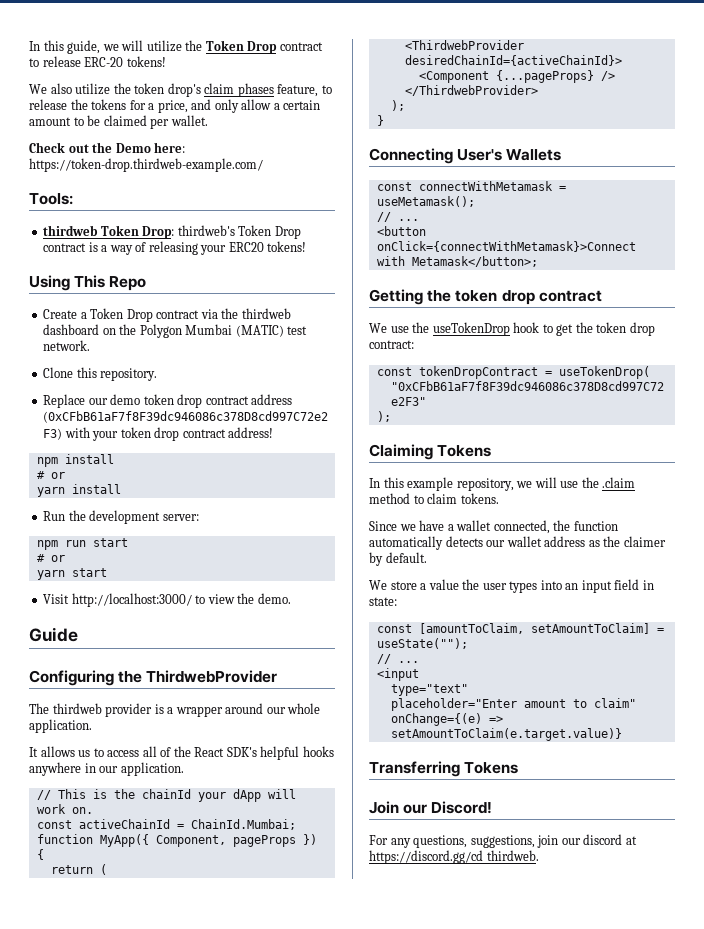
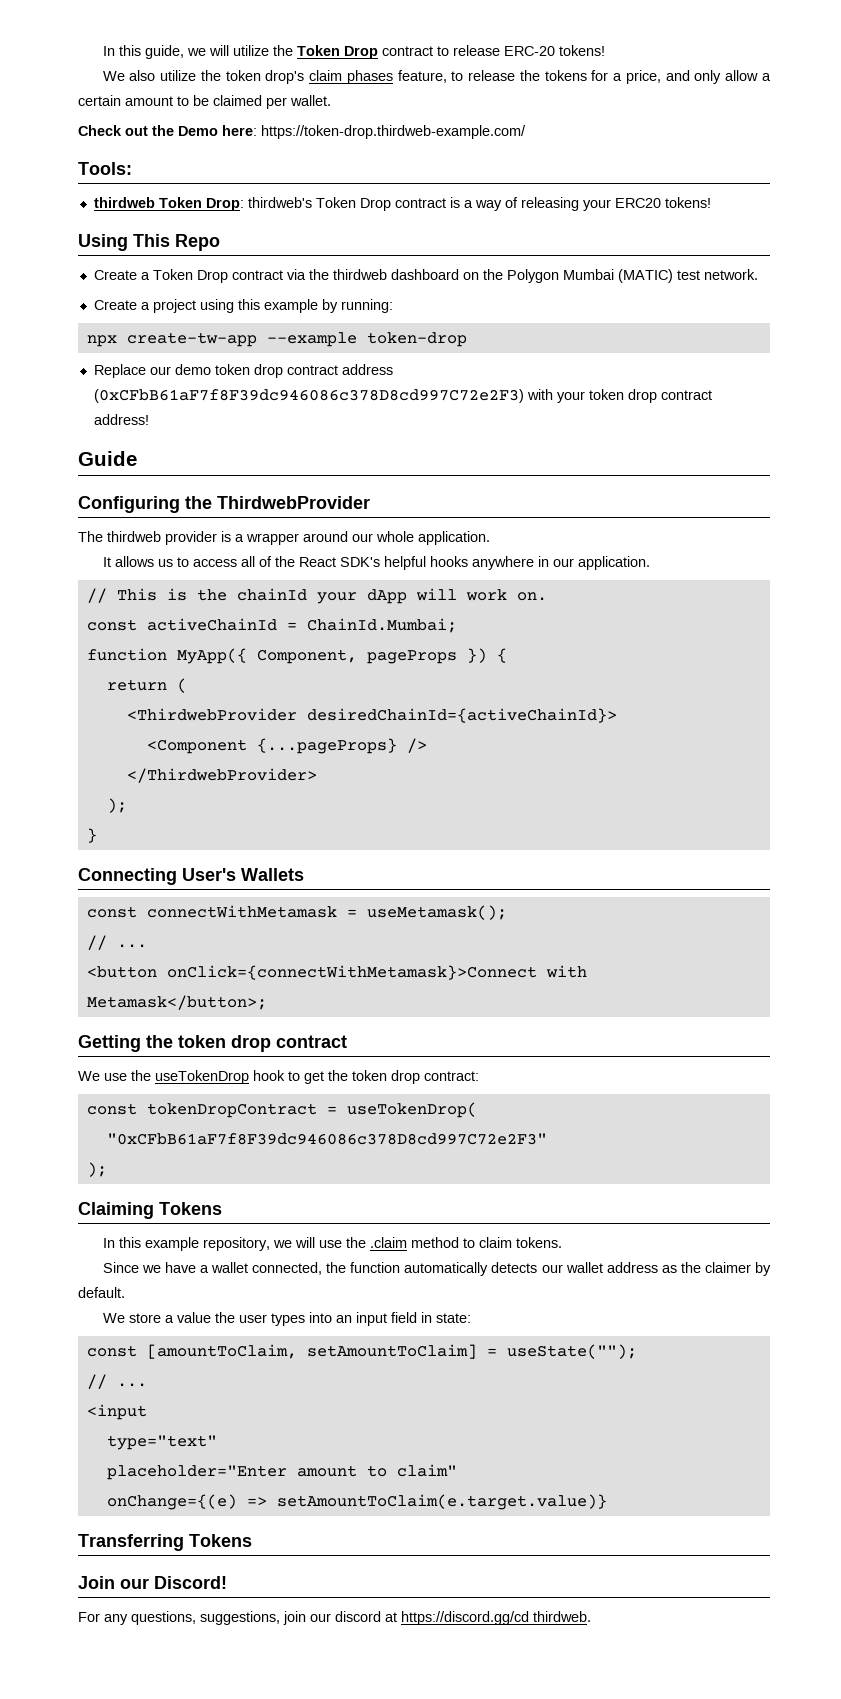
[43,367,158,381] Clone this repository. -> [93,299,393,313] [86,332,467,347] Create a project using this example by running: // npx create-tw-app --example token-drop
[36,454,114,467] [36,471,65,479] [36,484,121,497] [43,510,199,524] [36,538,128,550] [36,554,65,562] [36,568,107,580] [43,593,291,607] // npm install // # or // yarn install // Run the development server: // npm run start // # or // yarn start // Visit http://localhost:3000/ to view the demo. -> (149, 419) none

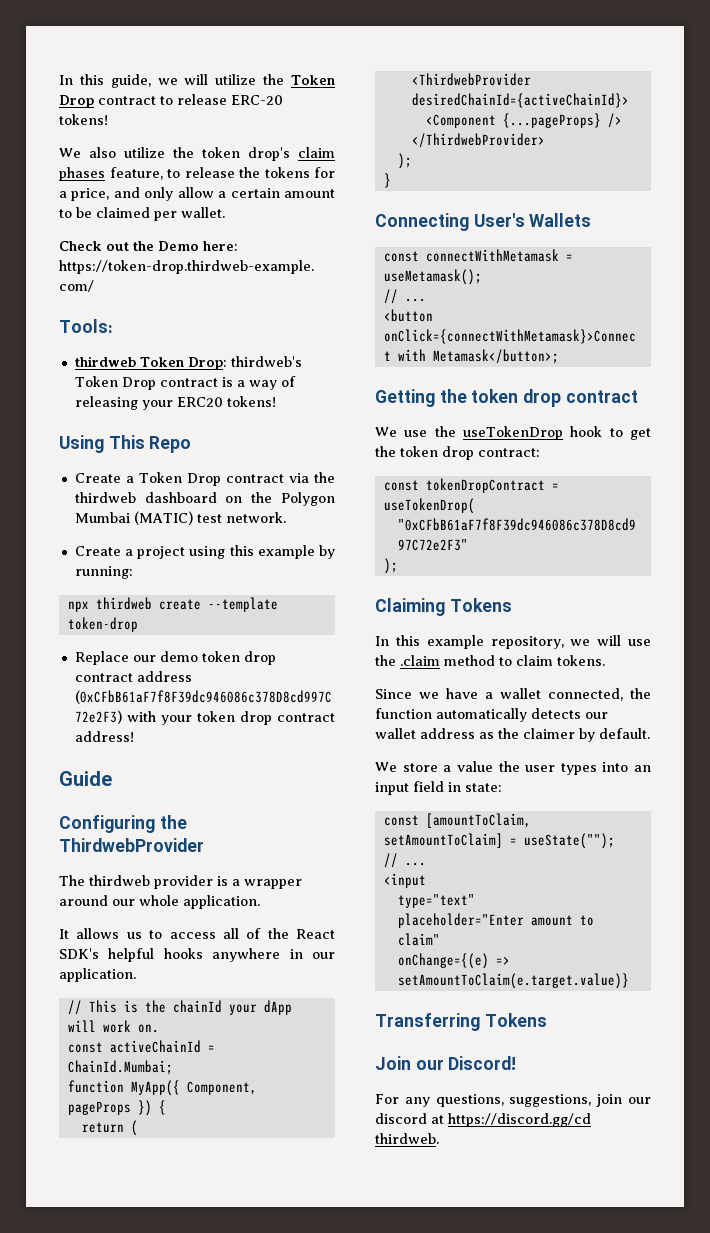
[126,332,357,347] create-tw-app --example -> [95,597,278,612] thirdweb create --template

